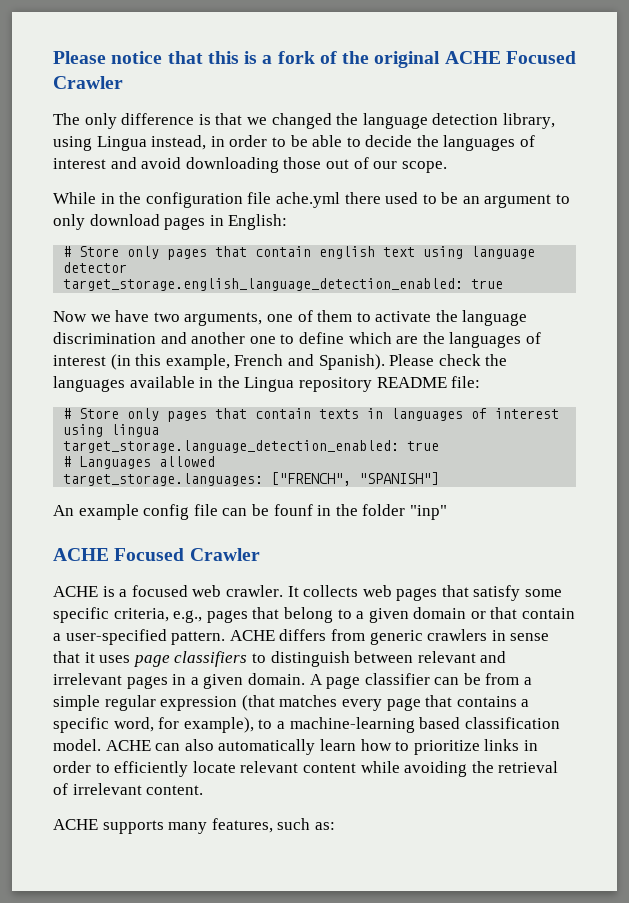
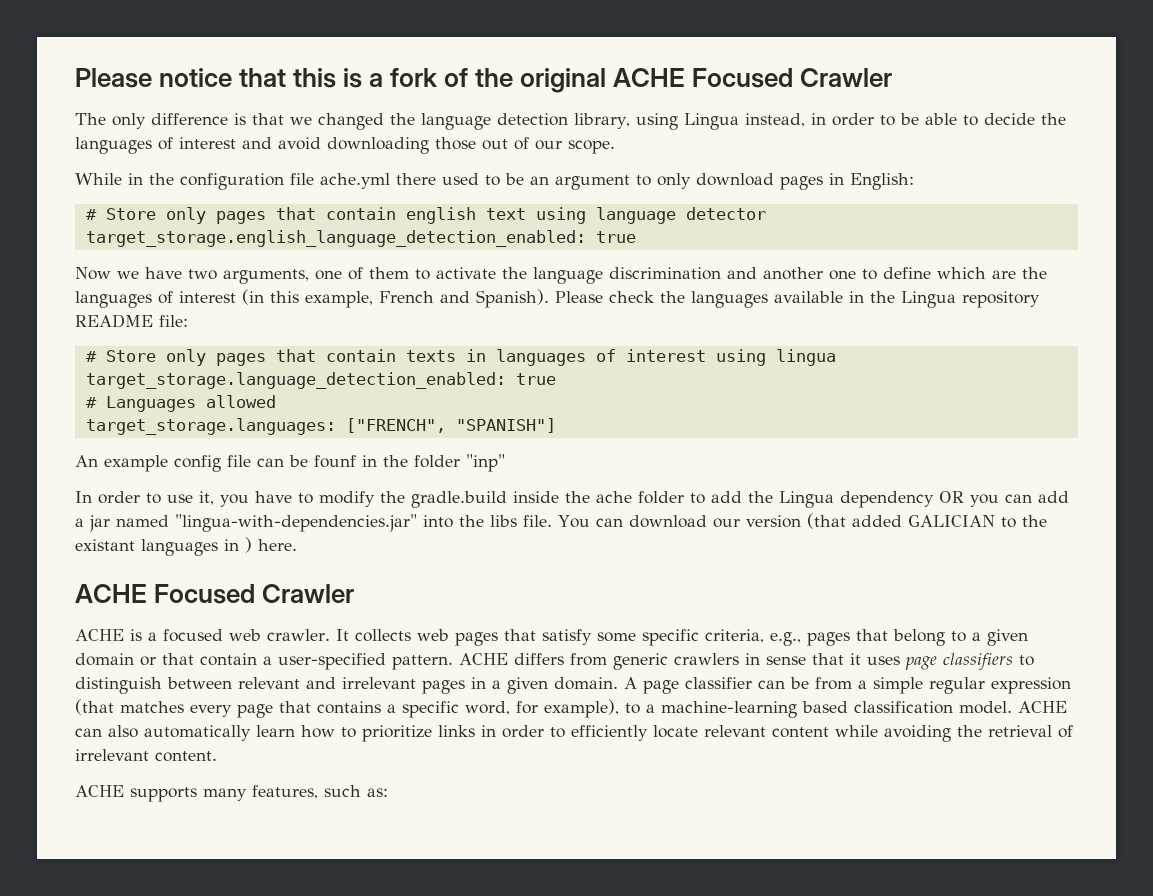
(447, 512) none -> [75,491,1069,508] [75,513,1047,532] [75,537,297,556] // In order to use it, you have to modify the gradle.build inside the ache folder to add the Lingua dependency OR you can add a jar named "lingua-with-dependencies.jar" into the libs file. You can download our version (that added GALICIAN to the existant languages in ) here.

